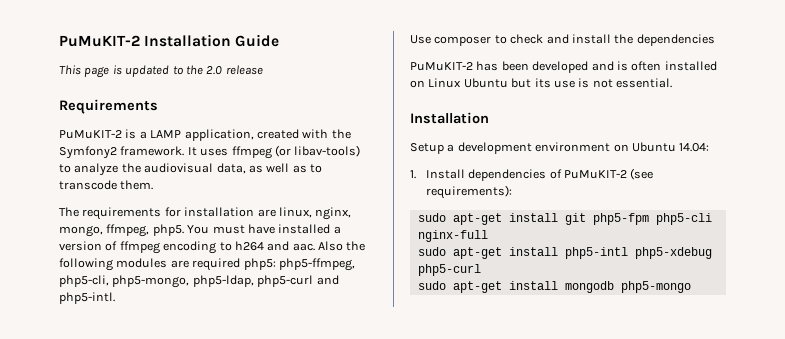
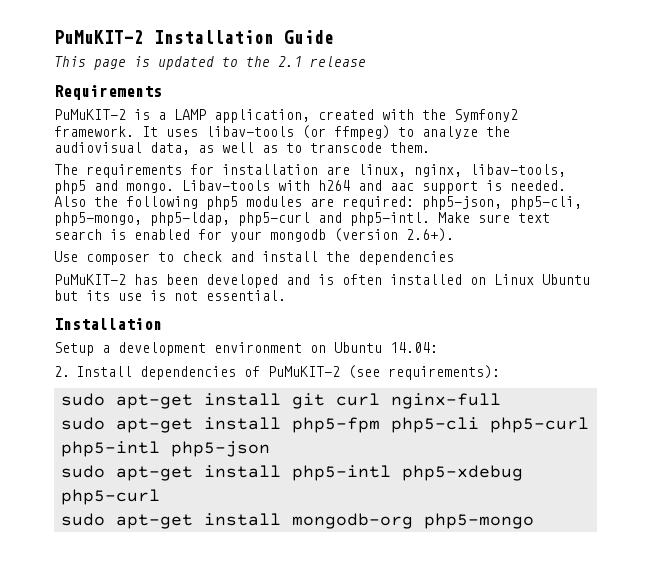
[206,66,223,75] 2.0 -> [278,56,302,67] 2.1
[231,145,361,159] ffmpeg (or libav-tools) -> [206,125,390,140] libav-tools (or ffmpeg)
[59,224,341,237] [59,241,315,254] mongo, ffmpeg, php5. You must have installed a version of ffmpeg encoding to h264 and aac. -> [470,164,566,177] [54,180,566,194] libav-tools, php5 and mongo. Libav-tools with h264 and aac support is needed.
(113, 264) none -> [206,196,238,210] php5
[192,258,355,271] required php5: php5-ffmpeg, -> [342,196,502,210] required: php5-json,
(115, 298) none -> [438,212,550,223] [54,228,454,242] Make sure text search is enabled for your mongodb (version 2.6+).
[410,170,416,179] 1. -> [54,366,70,377] 2.
[592,213,712,225] [417,230,488,242] php5-fpm php5-cli nginx-full -> [335,393,501,409] [60,417,589,433] [60,441,270,457] curl nginx-full // sudo apt-get install php5-fpm php5-cli php5-curl php5-intl php5-json
[564,281,614,293] mongodb -> [291,513,413,529] mongodb-org

